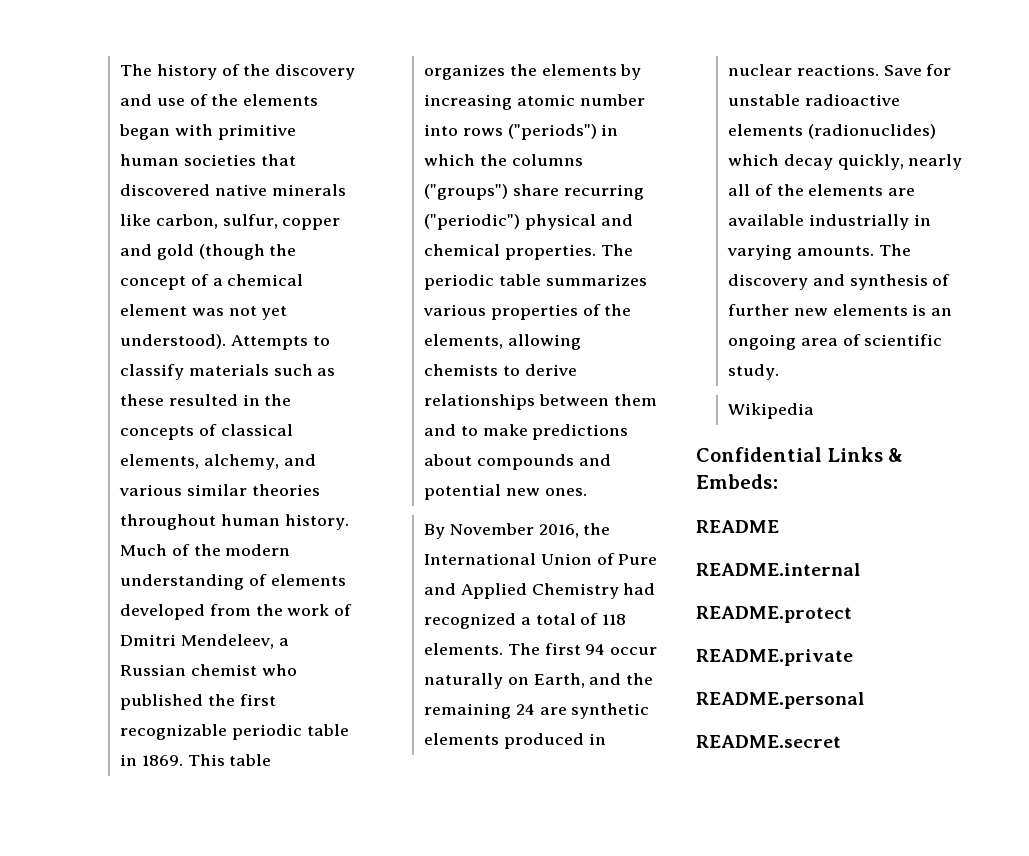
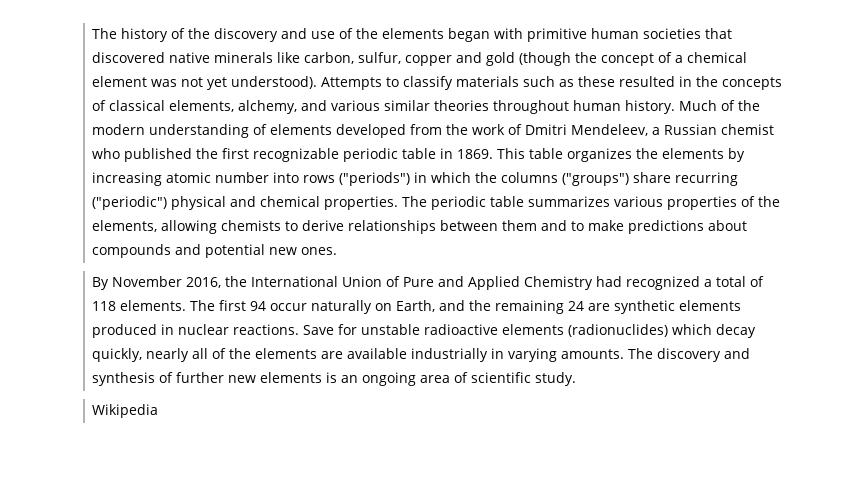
[696,447,904,462] [696,474,778,489] [696,520,779,533] [696,563,860,576] [696,606,852,623] [696,649,853,666] [696,692,864,709] [696,735,841,748] // Confidential Links & Embeds: // README // README.internal // README.protect // README.private // README.personal // README.secret -> (159, 411) none

